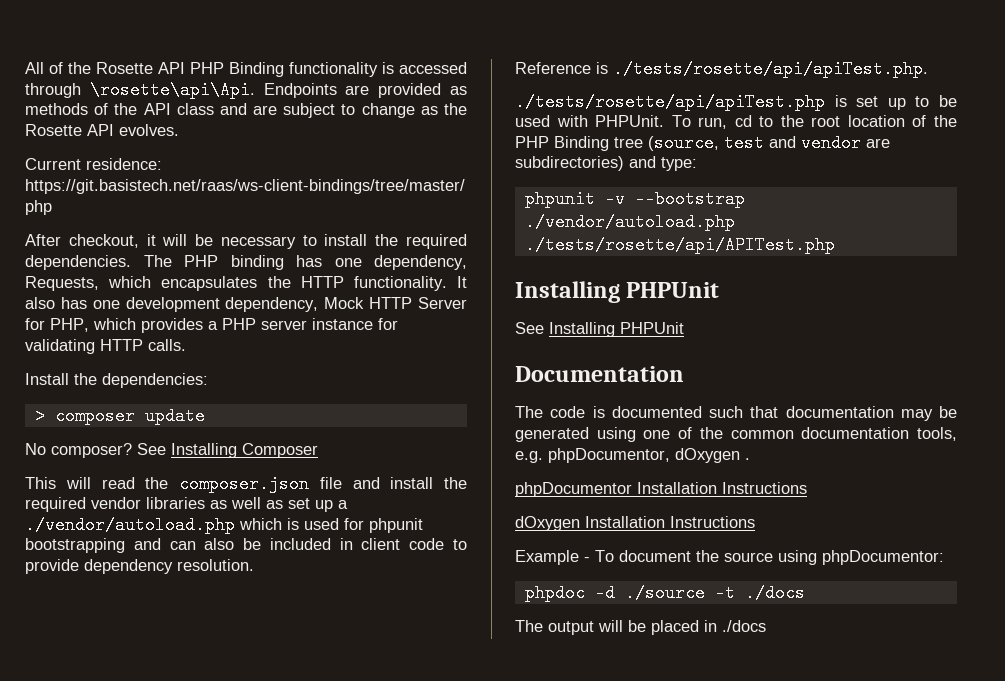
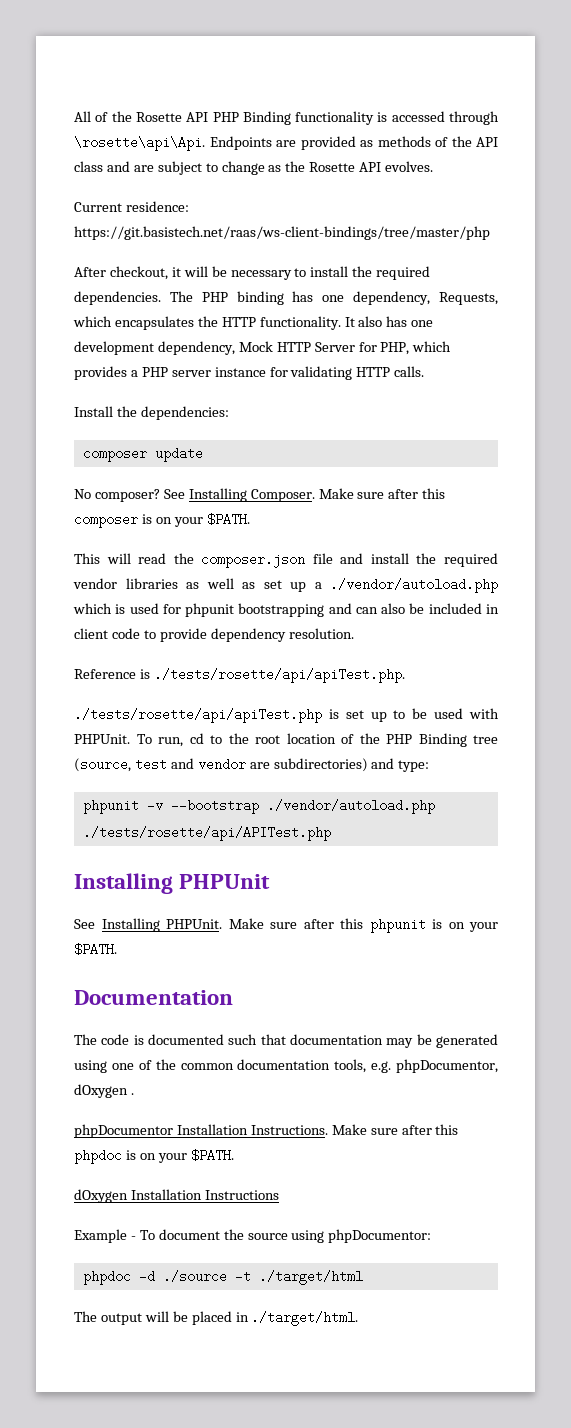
[34,407,45,425] > -> (229, 413) none
[242,443,318,458] Composer -> [250,488,446,502] [74,513,250,528] Composer. Make sure after this composer is on your $PATH.
[620,322,684,334] PHPUnit -> [166,918,498,933] [74,943,117,956] PHPUnit. Make sure after this phpunit is on your $PATH.
[722,482,807,494] Instructions -> [250,1124,459,1135] [74,1149,234,1164] Instructions. Make sure after this phpdoc is on your $PATH.
[744,584,805,602] ./docs -> [258,1270,363,1285] ./target/html
[722,620,766,632] ./docs -> [251,1311,359,1326] ./target/html.

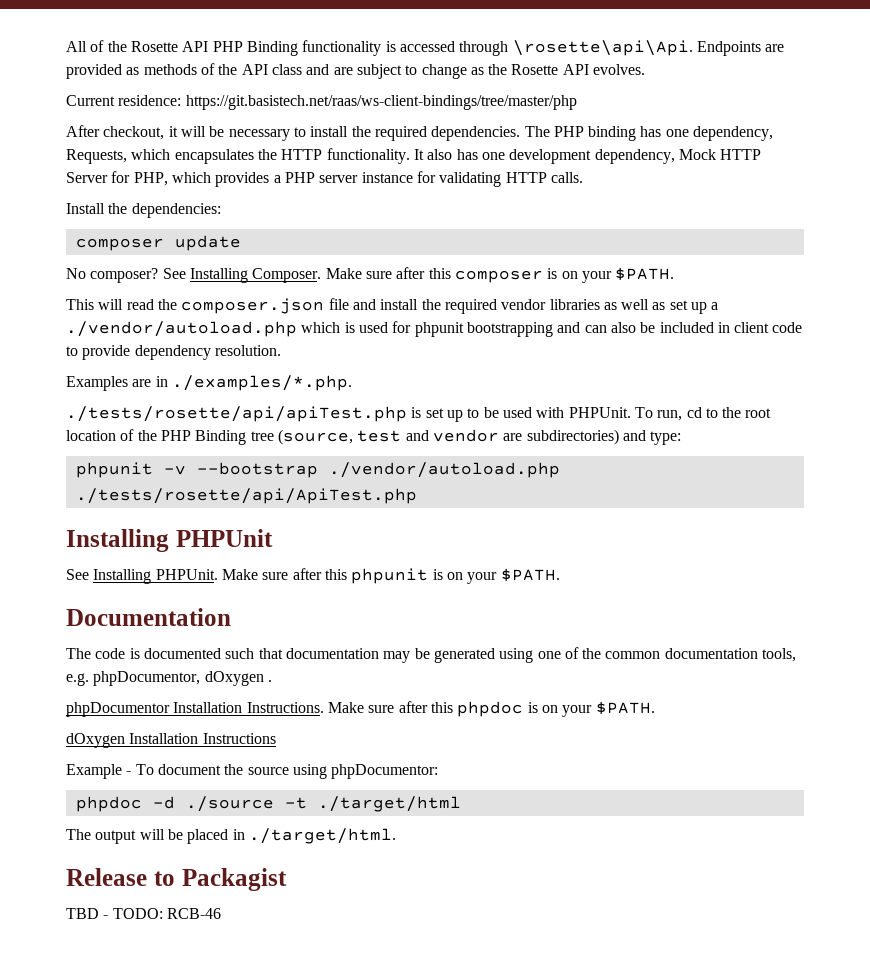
[74,668,405,683] Reference is ./tests/rosette/api/apiTest.php. -> [66,375,352,391] Examples are in ./examples/*.php.
[82,826,331,841] ./tests/rosette/api/APITest.php -> [75,488,417,504] ./tests/rosette/api/ApiTest.php
(359, 1318) none -> [66,868,287,891] [66,908,221,919] // Release to Packagist // TBD - TODO: RCB-46

